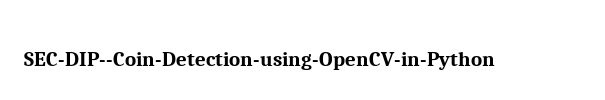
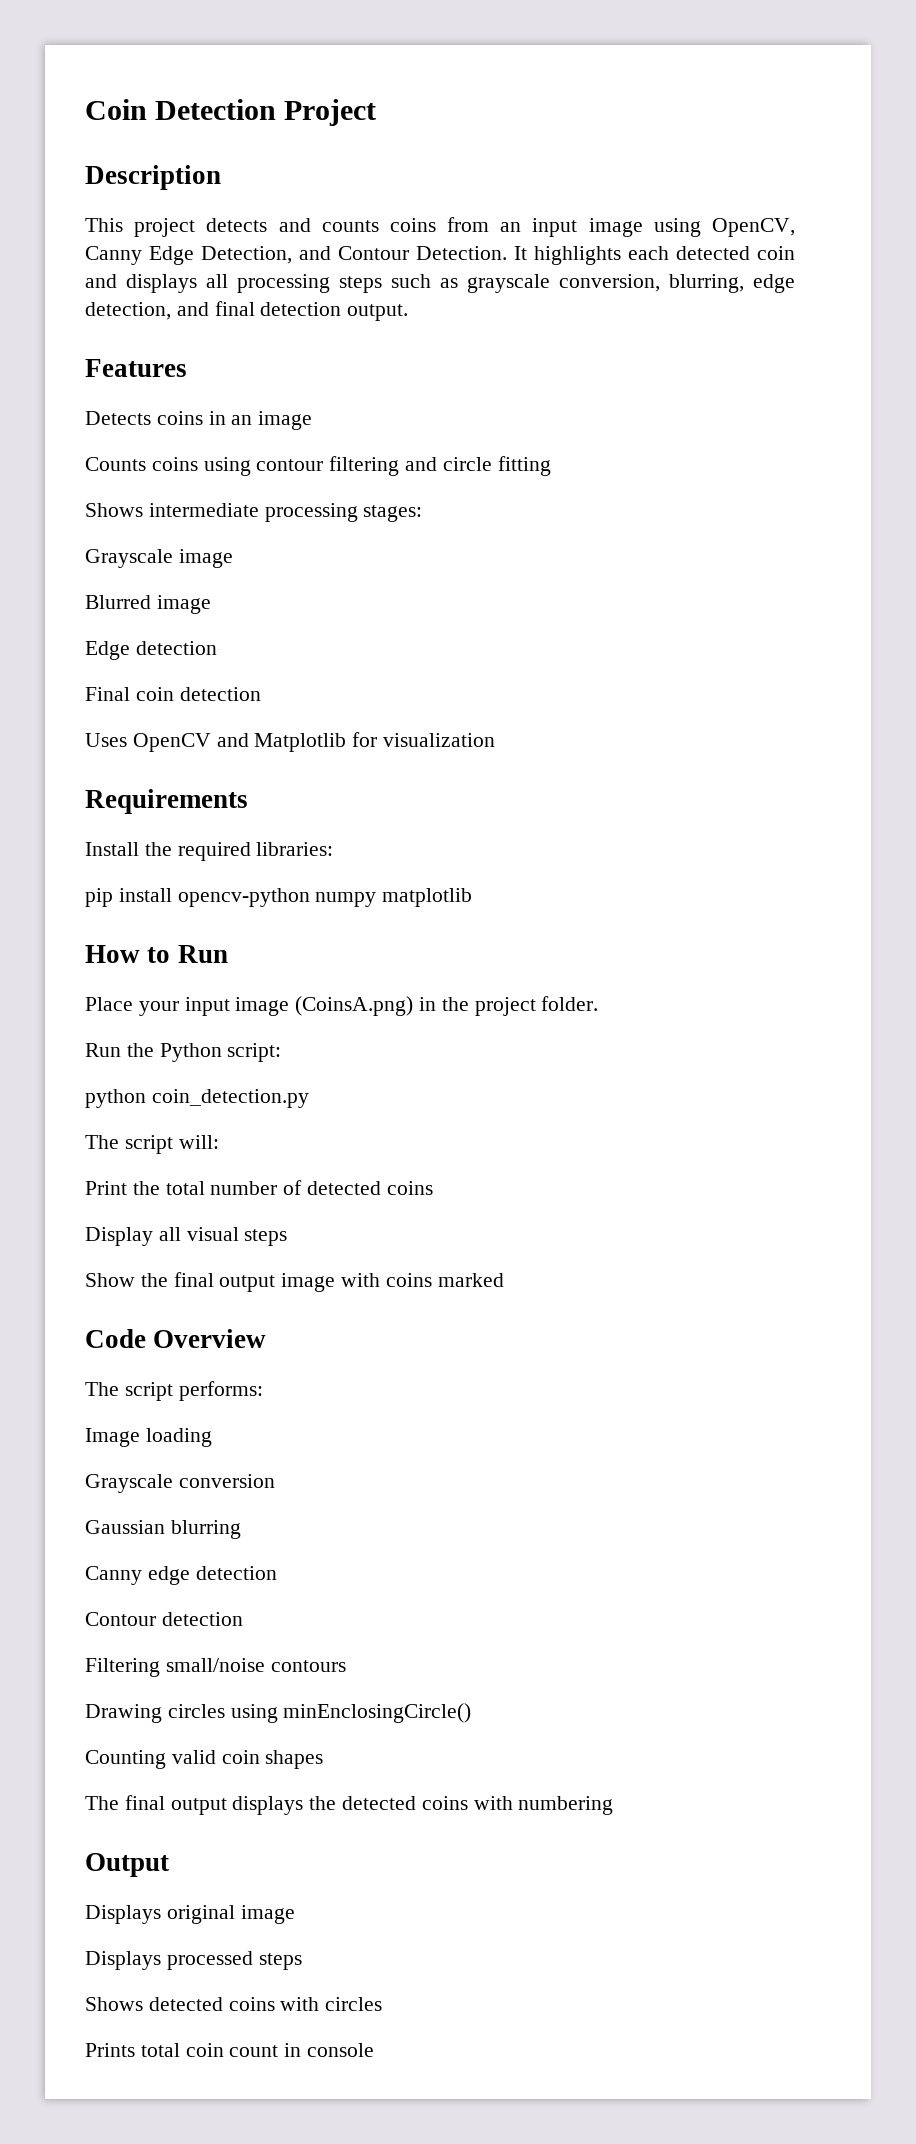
[24,51,495,70] SEC-DIP--Coin-Detection-using-OpenCV-in-Python -> [85,99,377,126] [85,165,221,190] [85,217,795,237] [85,246,795,265] [85,274,795,293] [85,301,409,321] [85,359,187,377] [85,411,313,430] [85,456,551,476] [85,503,423,522] [85,549,233,568] [85,595,211,614] [85,641,217,660] [85,687,261,701] [85,732,496,752] [85,789,248,814] [85,842,334,861] [85,888,473,907] [85,945,228,963] [85,996,599,1016] [85,1043,282,1062] [85,1089,309,1108] [85,1135,219,1154] [85,1180,433,1195] [85,1227,288,1246] [85,1272,504,1292] [85,1329,267,1348] [85,1381,263,1401] [85,1428,212,1447] [85,1474,275,1493] [85,1520,241,1539] [85,1566,277,1585] [85,1612,243,1626] [85,1658,346,1677] [85,1703,472,1723] [85,1750,324,1769] [85,1795,614,1815] [85,1853,169,1877] [85,1905,295,1924] [85,1951,302,1970] [85,1997,383,2011] [85,2043,375,2057] Coin Detection Project // Description // This project detects and counts coins from an input image using OpenCV, Canny Edge Detection, and Contour Detection. It highlights each detected coin and displays all processing steps such as grayscale conversion, blurring, edge detection, and final detection output. // Features // Detects coins in an image // Counts coins using contour filtering and circle fitting // Shows intermediate processing stages: // Grayscale image // Blurred image // Edge detection // Final coin detection // Uses OpenCV and Matplotlib for visualization // Requirements // Install the required libraries: // pip install opencv-python numpy matplotlib // How to Run // Place your input image (CoinsA.png) in the project folder. // Run the Python script: // python coin_detection.py // The script will: // Print the total number of detected coins // Display all visual steps // Show the final output image with coins marked // Code Overview // The script performs: // Image loading // Grayscale conversion // Gaussian blurring // Canny edge detection // Contour detection // Filtering small/noise contours // Drawing circles using minEnclosingCircle() // Counting valid coin shapes // The final output displays the detected coins with numbering // Output // Displays original image // Displays processed steps // Shows detected coins with circles // Prints total coin count in console

